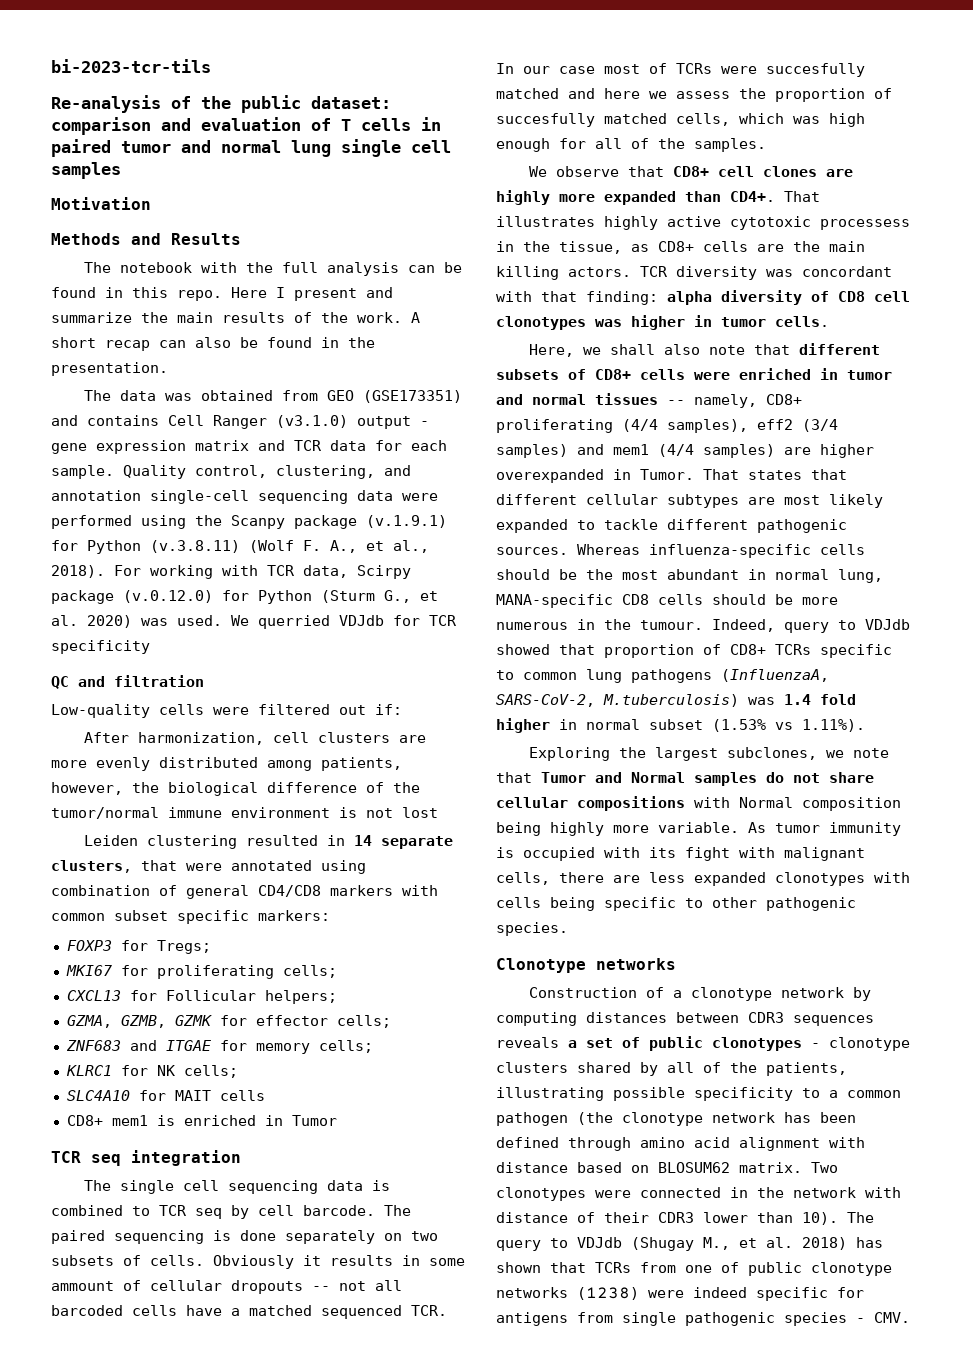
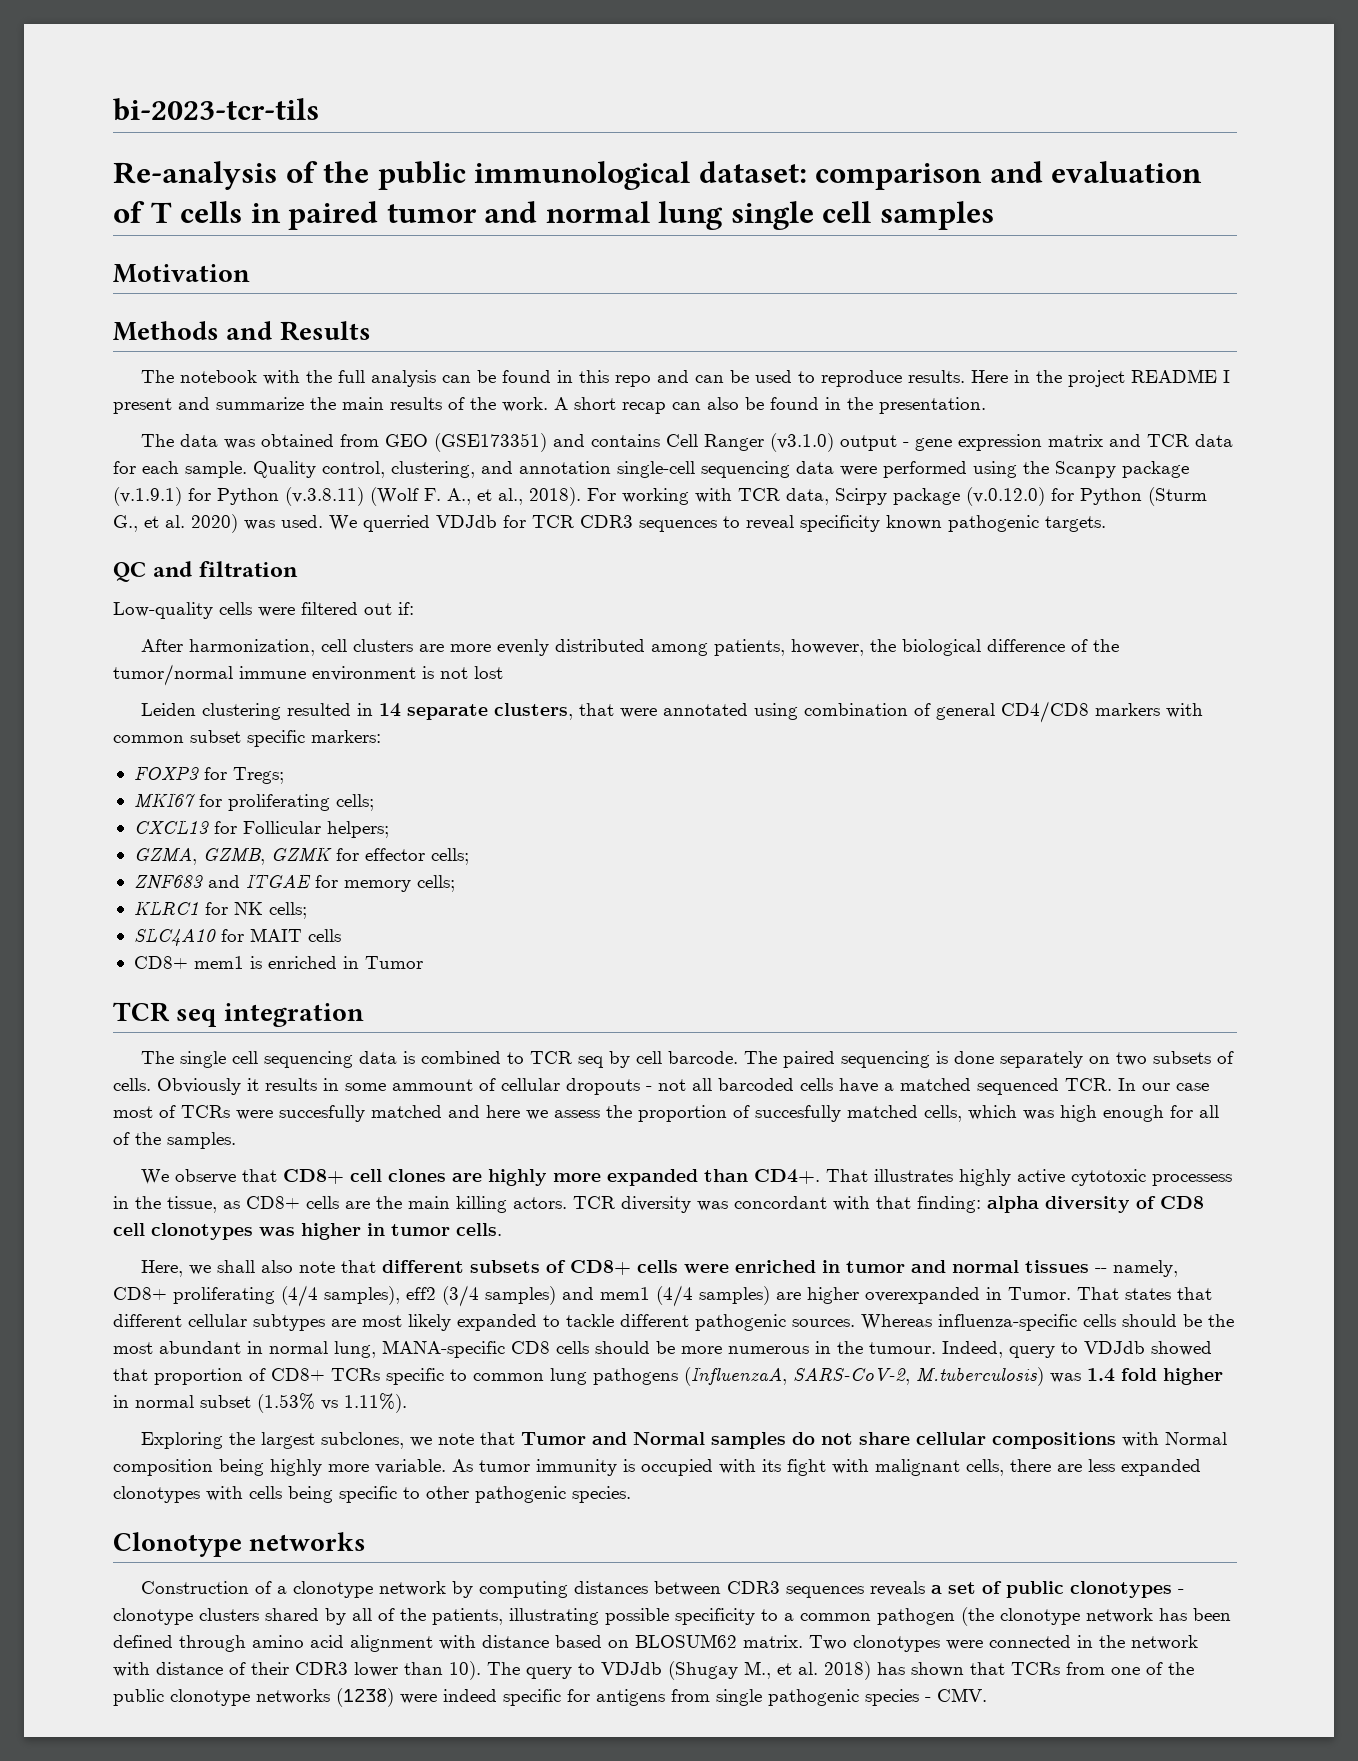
(301, 104) none -> [474,161,691,190] immunological
[177,287,267,301] repo. Here -> [614,369,1217,387] repo and can be used to reproduce results. Here in the project README
[51,640,150,654] specificity -> [580,515,1106,532] CDR3 sequences to reveal specificity known pathogenic targets.
[312,1286,330,1291] -- -> [646,1086,652,1091] -
(739, 1267) none -> [1168,1662,1194,1675] the

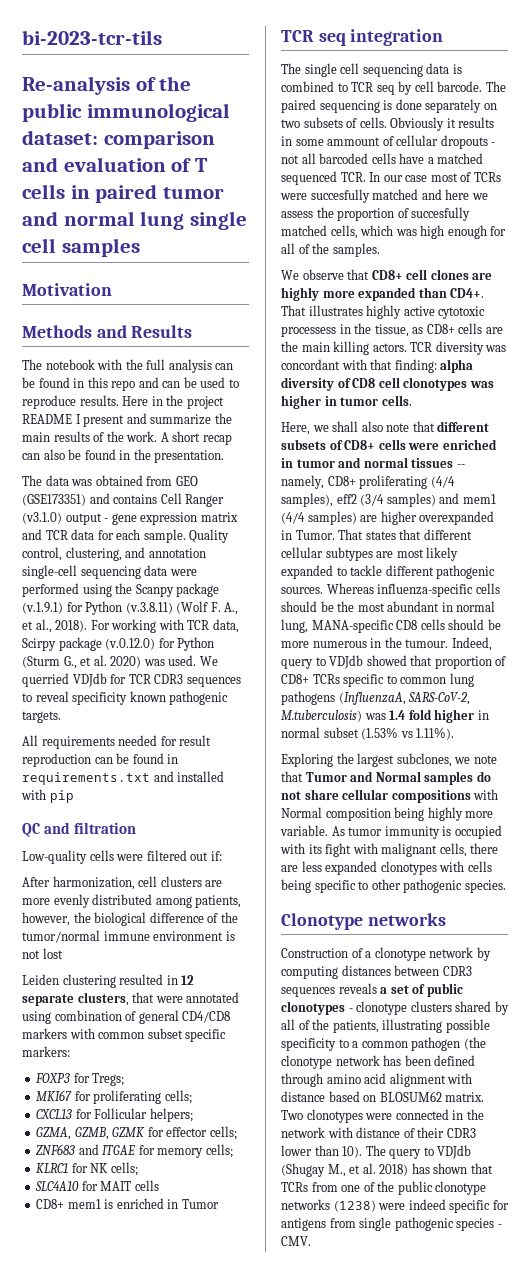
(1106, 524) none -> [22,735,212,749] [22,753,179,767] [22,771,225,785] [21,789,74,803] // All requirements needed for result reproduction can be found in requirements.txt and installed with pip
[378,703,401,717] 14 -> [181,975,195,985] 12

